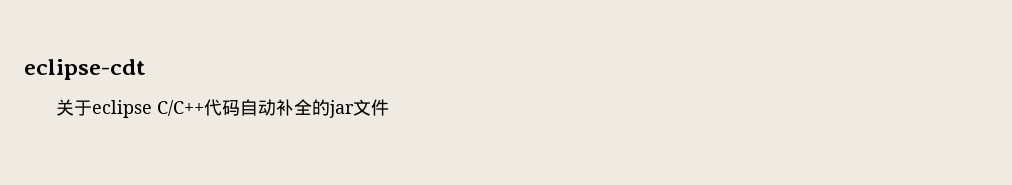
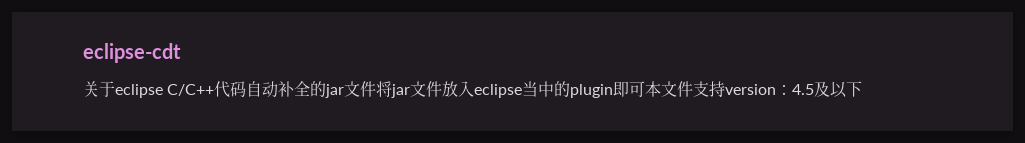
(390, 107) none -> [376,81,863,98] 将jar文件放入eclipse当中的plugin即可本文件支持version：4.5及以下

